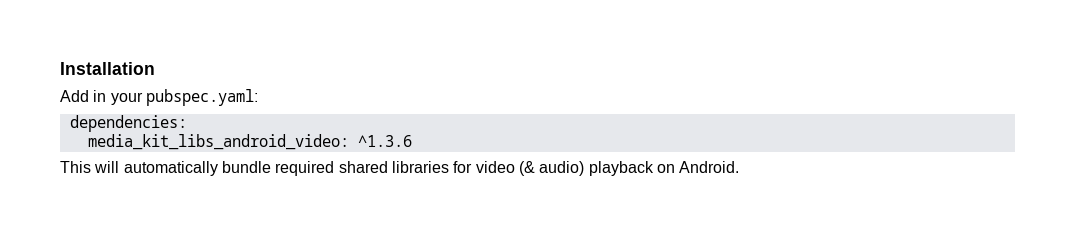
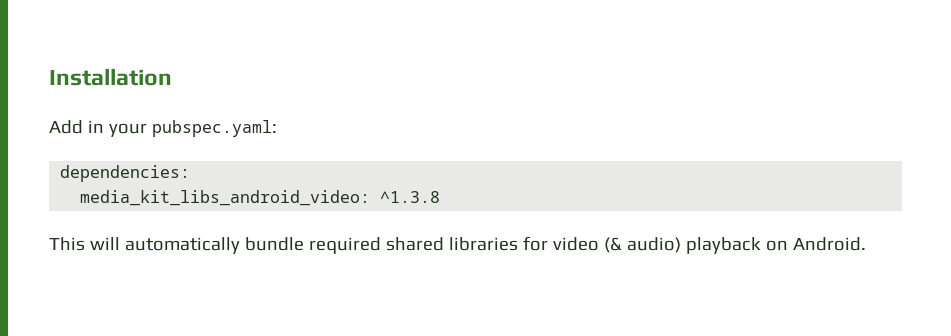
[357,135,412,147] ^1.3.6 -> [380,191,441,203] ^1.3.8

